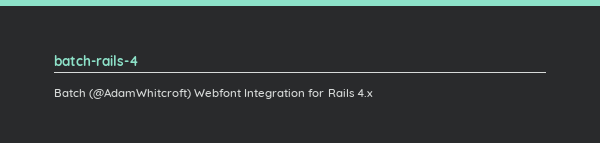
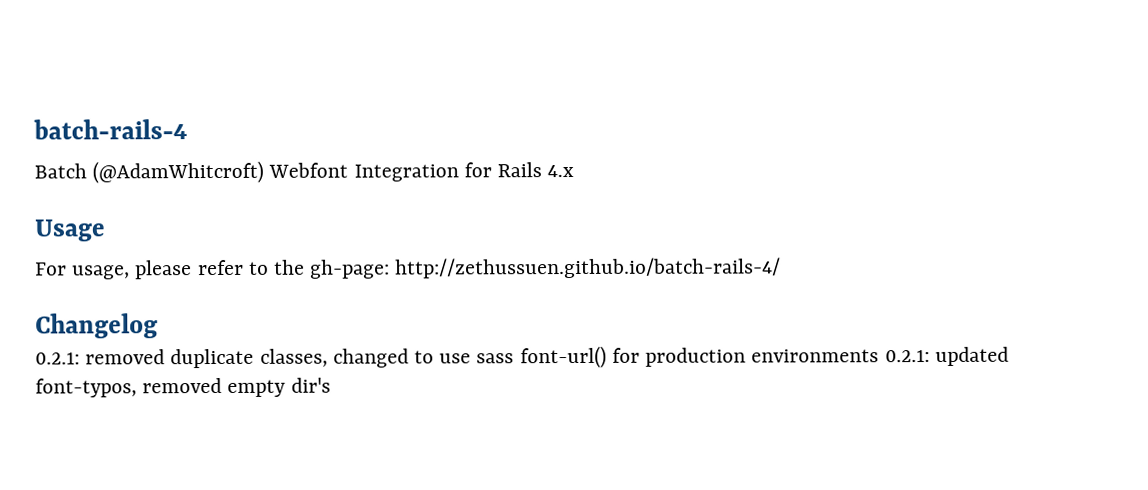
(373, 93) none -> [34,219,105,242] [35,257,782,280] [35,313,158,339] [35,345,1009,369] [35,377,331,398] // Usage // For usage, please refer to the gh-page: http://zethussuen.github.io/batch-rails-4/ // Changelog // 0.2.1: removed duplicate classes, changed to use sass font-url() for production environments 0.2.1: updated font-typos, removed empty dir's

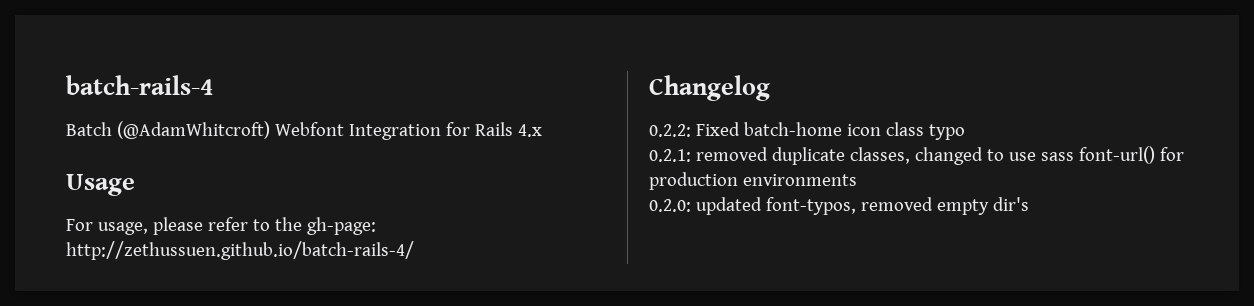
(158, 326) none -> [649,122,965,140] // 0.2.2: Fixed batch-home icon class typo
[884,350,930,363] 0.2.1: -> [649,199,691,212] // 0.2.0:

